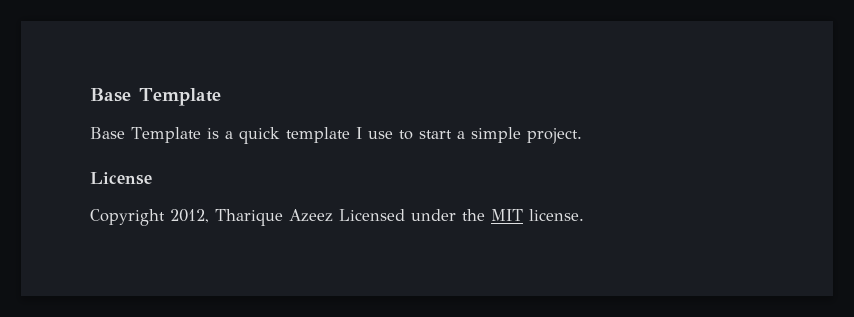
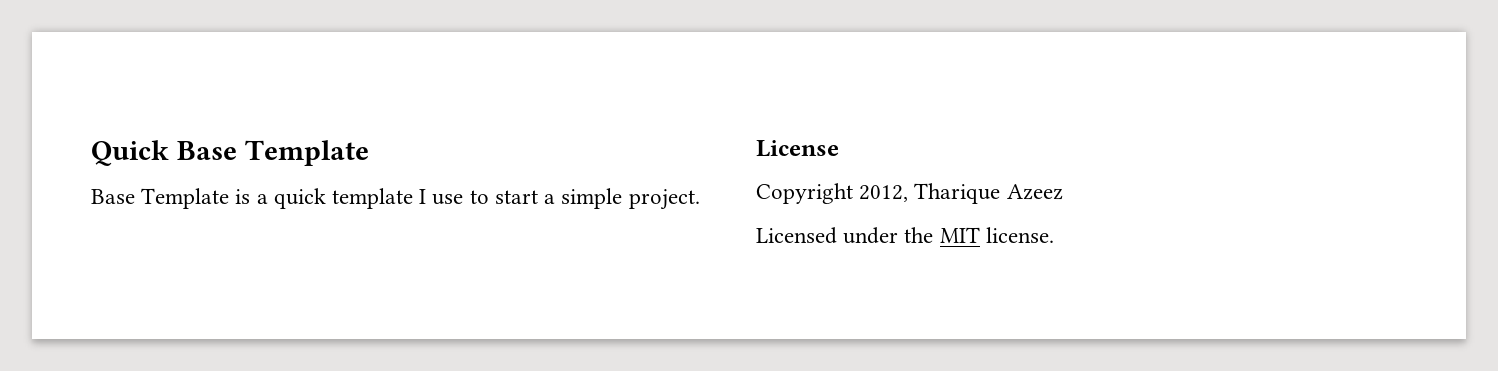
(90, 95) none -> [91,140,169,166] Quick
(333, 215) none -> (1063, 192) //

